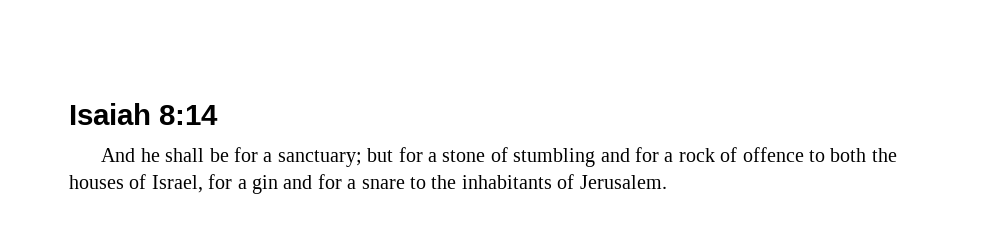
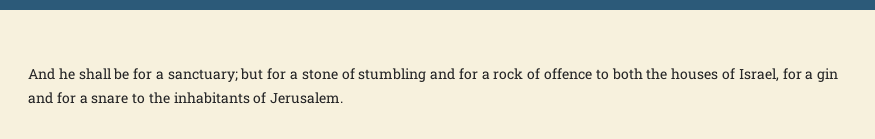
[69,103,218,125] Isaiah 8:14 // -> (28, 74) none

